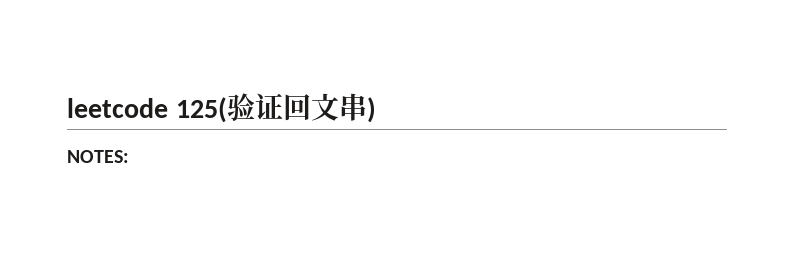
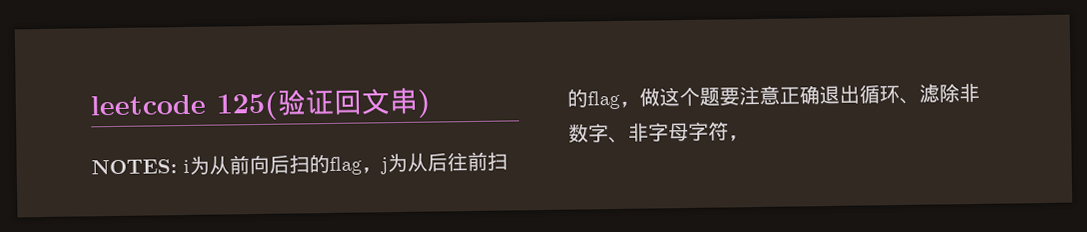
(129, 156) none -> [183,151,508,175] [567,82,980,110] [568,121,749,144] i为从前向后扫的flag，j为从后往前扫的flag，做这个题要注意正确退出循环、滤除非数字、非字母字符，

